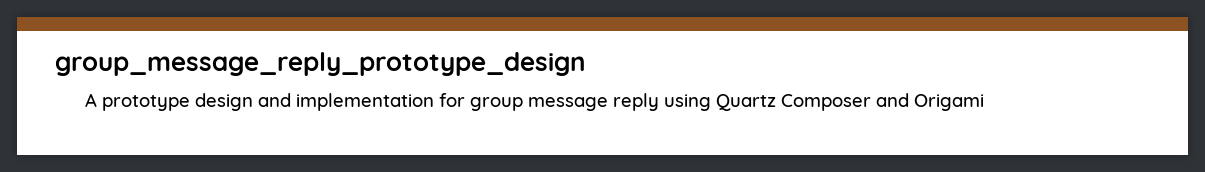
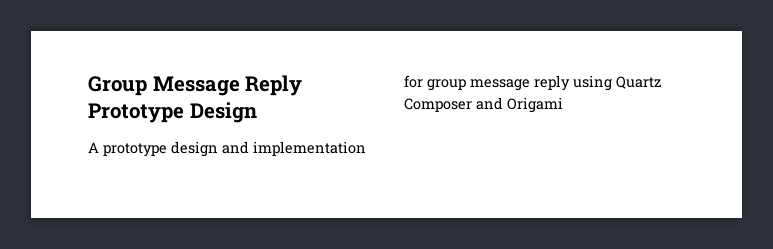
[55,52,586,76] group_message_reply_prototype_design -> [88,75,303,96] [88,102,257,123] Group Message Reply Prototype Design

